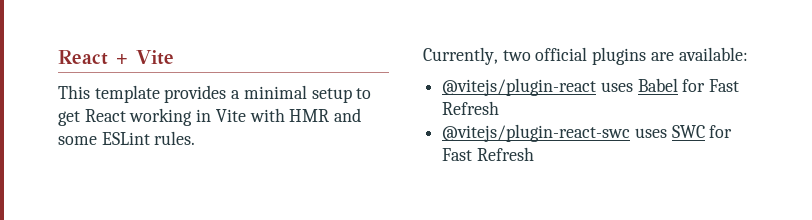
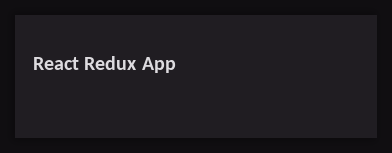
[58,50,174,65] [58,85,372,103] [58,108,362,126] [58,131,196,145] [423,47,748,65] [442,78,740,96] [442,101,500,115] [442,124,733,142] [442,147,534,161] React + Vite // This template provides a minimal setup to get React working in Vite with HMR and some ESLint rules. // Currently, two official plugins are available: // @vitejs/plugin-react uses Babel for Fast Refresh // @vitejs/plugin-react-swc uses SWC for Fast Refresh -> [33,56,176,73] React Redux App

